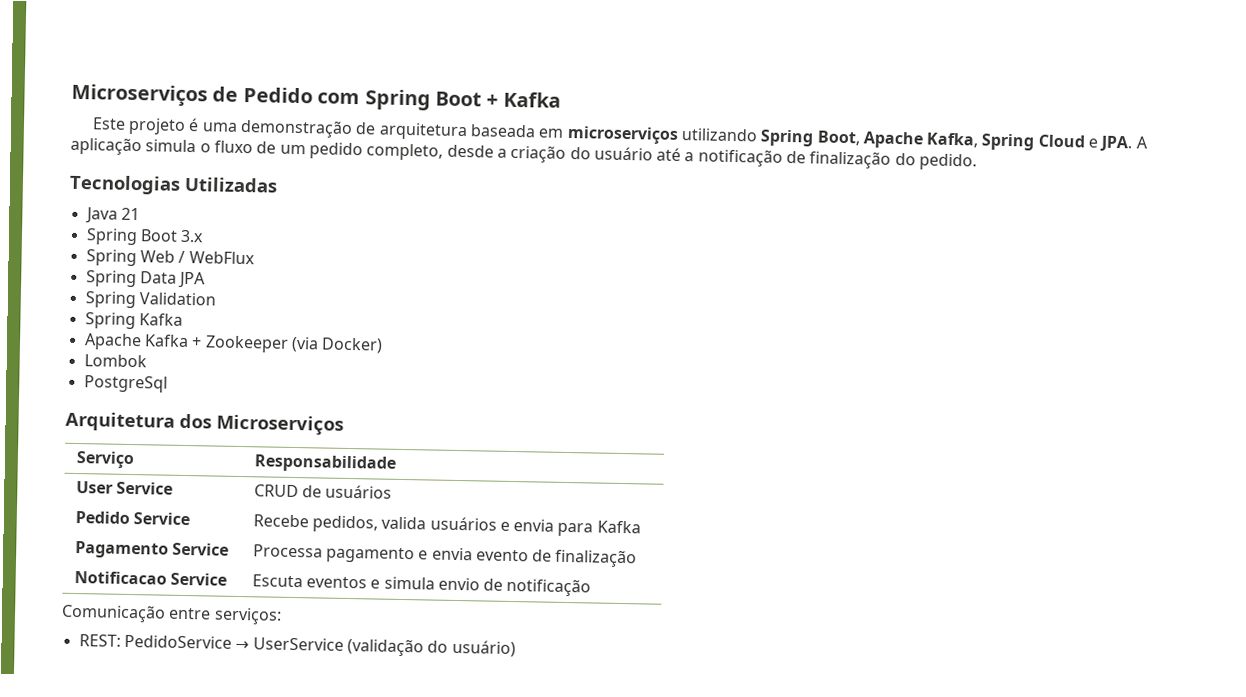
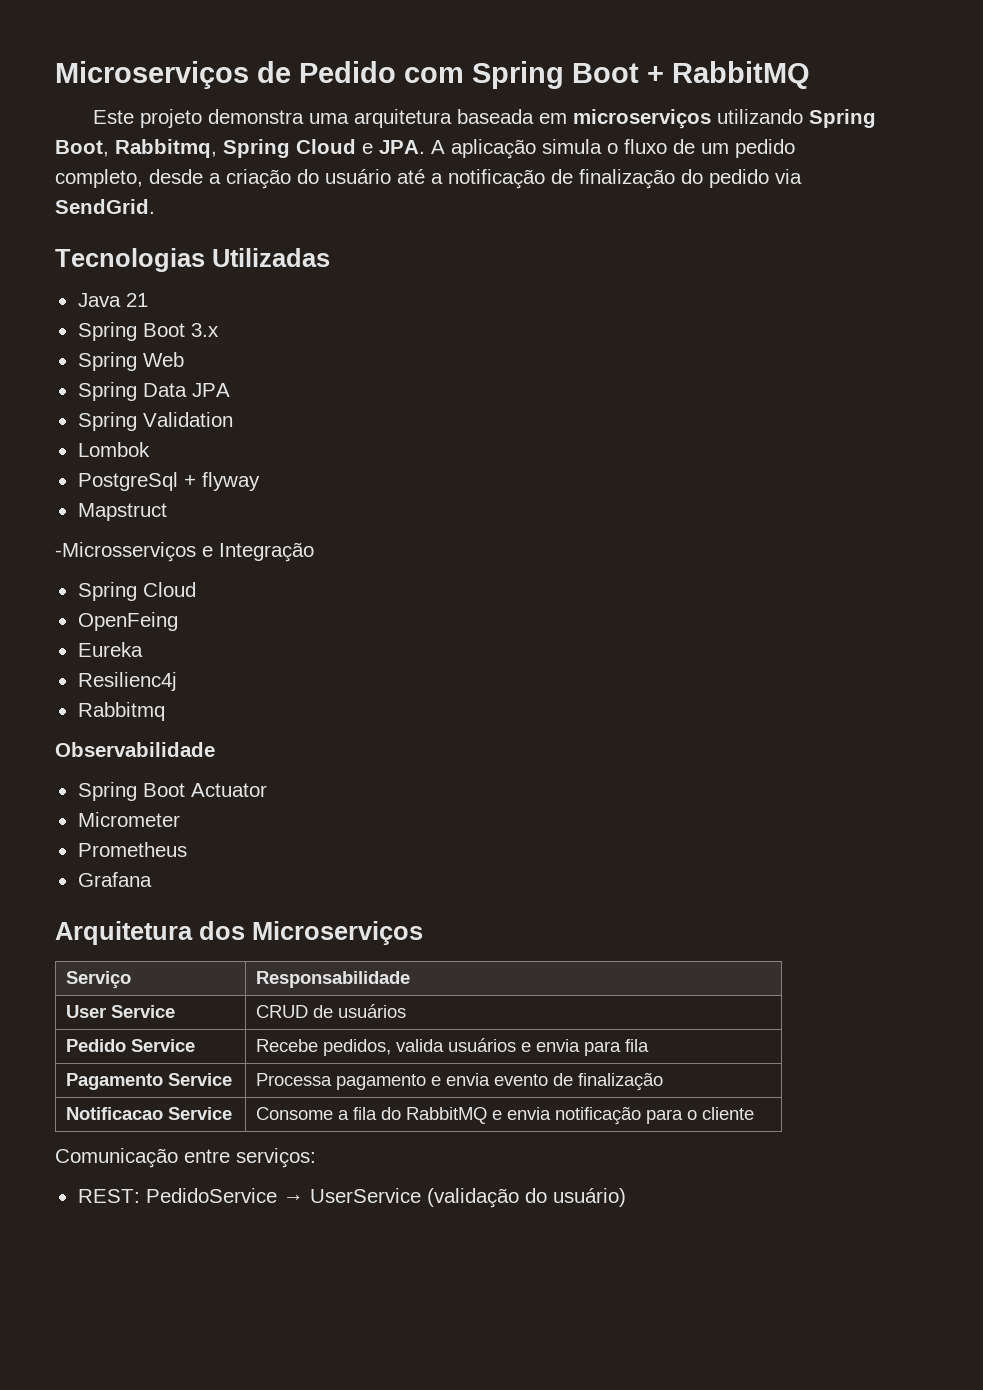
[502,91,561,108] Kafka -> [672,61,810,89] RabbitMQ
[188,118,377,138] é uma demonstração de -> [207,109,349,124] demonstra uma
[862,131,979,149] Apache Kafka, -> [115,139,217,158] Rabbitmq,
[919,153,978,171] pedido. -> [709,169,802,188] [55,199,155,214] pedido via SendGrid.
[178,250,255,265] / WebFlux -> (184, 359) none
[84,312,183,330] [83,333,384,354] [83,354,147,368] [83,375,168,393] Spring Kafka // Apache Kafka + Zookeeper (via Docker) // Lombok // PostgreSql -> [77,442,150,457] [77,472,260,491] [77,503,167,521] [55,542,314,562] [77,582,196,601] [77,612,178,631] [77,642,143,657] [77,672,177,691] [77,702,165,721] [55,742,215,757] [77,782,267,801] [77,812,180,827] [77,842,187,857] [77,872,152,887] Lombok // PostgreSql + flyway // Mapstruct // -Microsserviços e Integração // Spring Cloud // OpenFeing // Eureka // Resilienc4j // Rabbitmq // Observabilidade // Spring Boot Actuator // Micrometer // Prometheus // Grafana
[596,520,641,534] Kafka -> [625,1039,650,1052] fila
[251,574,592,597] Escuta eventos e simula envio de notificação -> [256,1106,755,1125] Consome a fila do RabbitMQ e envia notificação para o cliente

